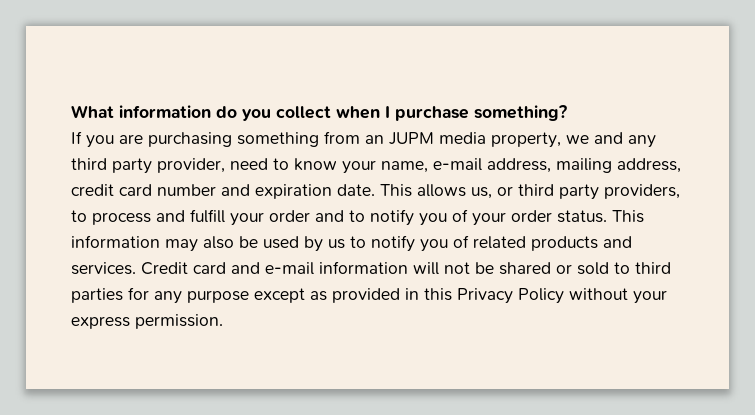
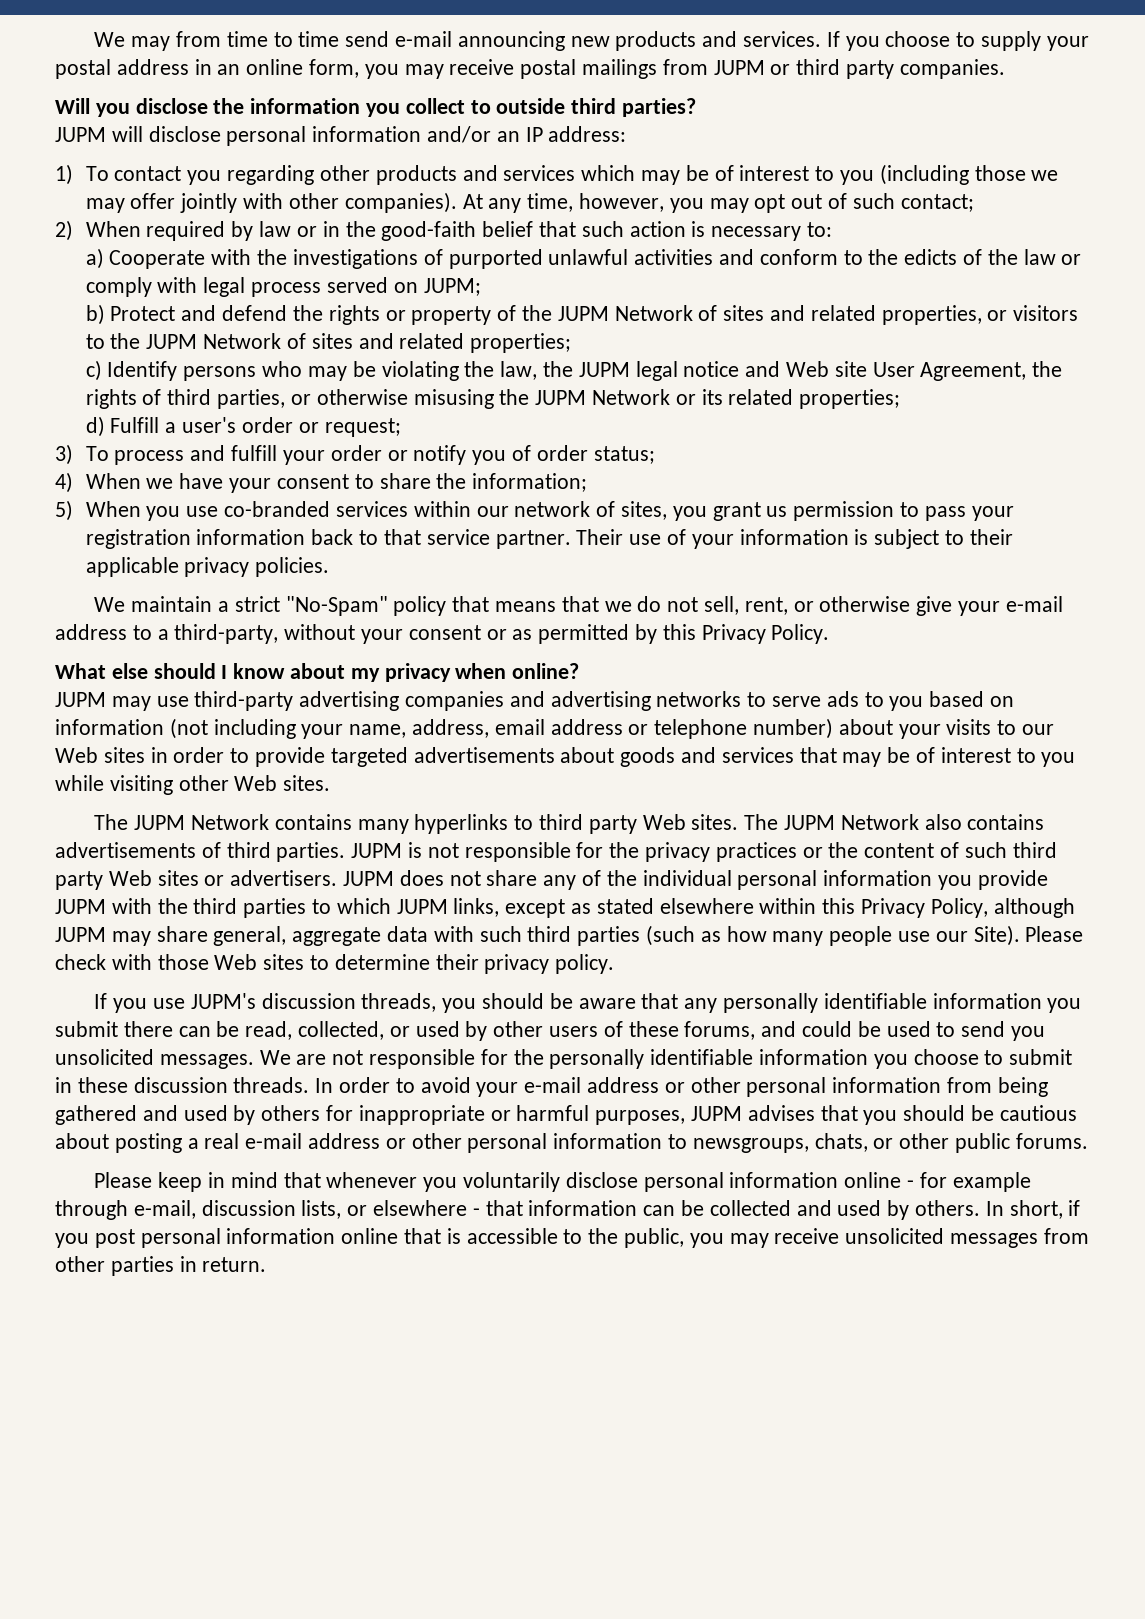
[71,105,567,121] [71,131,656,148] [71,158,681,174] [71,184,680,200] [71,210,87,222] What information do you collect when I purchase something? // If you are purchasing something from an JUPM media property, we and any third party provider, need to know your name, e-mail address, mailing address, credit card number and expiration date. This allows us, or third party providers, to -> [94,31,1089,51] [55,59,1005,79] [55,98,697,117] [55,126,627,146] [55,164,1059,185] [85,192,974,213] [55,220,832,241] [85,248,1082,269] [85,277,481,297] [85,304,1079,325] [85,333,572,353] [85,360,1063,381] [85,389,901,409] [85,416,401,437] [55,444,109,465] We may from time to time send e-mail announcing new products and services. If you choose to supply your postal address in an online form, you may receive postal mailings from JUPM or third party companies. // Will you disclose the information you collect to outside third parties? // JUPM will disclose personal information and/or an IP address: // 1) To contact you regarding other products and services which may be of interest to you (including those we may offer jointly with other companies). At any time, however, you may opt out of such contact; // 2) When required by law or in the good-faith belief that such action is necessary to: // a) Cooperate with the investigations of purported unlawful activities and conform to the edicts of the law or comply with legal process served on JUPM; // b) Protect and defend the rights or property of the JUPM Network of sites and related properties, or visitors to the JUPM Network of sites and related properties; // c) Identify persons who may be violating the law, the JUPM legal notice and Web site User Agreement, the rights of third parties, or otherwise misusing the JUPM Network or its related properties; // d) Fulfill a user's order or request; // 3) To
[315,209,644,226] [71,235,632,252] [71,261,671,275] [71,287,667,304] [71,314,223,329] and to notify you of your order status. This information may also be used by us to notify you of related products and services. Credit card and e-mail information will not be shared or sold to third parties for any purpose except as provided in this Privacy Policy without your express permission. -> [387,445,655,465] [55,472,588,493] [55,500,1014,521] [85,529,1013,549] [85,557,330,577] [94,596,1063,616] [55,624,830,644] [55,663,580,682] [55,691,1015,711] [55,718,1055,739] [55,747,1076,767] [55,775,331,795] [94,814,1045,834] [55,842,1057,862] [55,870,1048,890] [55,898,1075,918] [55,925,1084,946] [55,954,615,974] [94,993,1082,1013] [55,1021,1046,1041] [55,1049,1073,1069] [55,1077,1048,1097] [55,1105,1077,1125] [55,1133,1088,1153] [94,1172,1031,1192] [55,1200,1081,1220] [55,1228,1089,1248] [55,1256,267,1276] or notify you of order status; // 4) When we have your consent to share the information; // 5) When you use co-branded services within our network of sites, you grant us permission to pass your registration information back to that service partner. Their use of your information is subject to their applicable privacy policies. // We maintain a strict "No-Spam" policy that means that we do not sell, rent, or otherwise give your e-mail address to a third-party, without your consent or as permitted by this Privacy Policy. // What else should I know about my privacy when online? // JUPM may use third-party advertising companies and advertising networks to serve ads to you based on information (not including your name, address, email address or telephone number) about your visits to our Web sites in order to provide targeted advertisements about goods and services that may be of interest to you while visiting other Web sites. // The JUPM Network contains many hyperlinks to third party Web sites. The JUPM Network also contains advertisements of third parties. JUPM is not responsible for the privacy practices or the content of such third party Web sites or advertisers. JUPM does not share any of the individual personal information you provide JUPM with the third parties to which JUPM links, except as stated elsewhere within this Privacy Policy, although JUPM may share general, aggregate data with such third parties (such as how many people use our Site). Please check with those Web sites to determine their privacy policy. // If you use JUPM's discussion threads, you should be aware that any personally identifiable information you submit there can be read, collected, or used by other users of these forums, and could be used to send you unsolicited messages. We are not responsible for the personally identifiable information you choose to submit in these discussion threads. In order to avoid your e-mail address or other personal information from being gathered and used by others for inappropriate or harmful purposes, JUPM advises that you should be cautious about posting a real e-mail address or other personal information to newsgroups, chats, or other public forums. // Please keep in mind that whenever you voluntarily disclose personal information online - for example through e-mail, discussion lists, or elsewhere - that information can be collected and used by others. In short, if you post personal information online that is accessible to the public, you may receive unsolicited messages from other parties in return.

